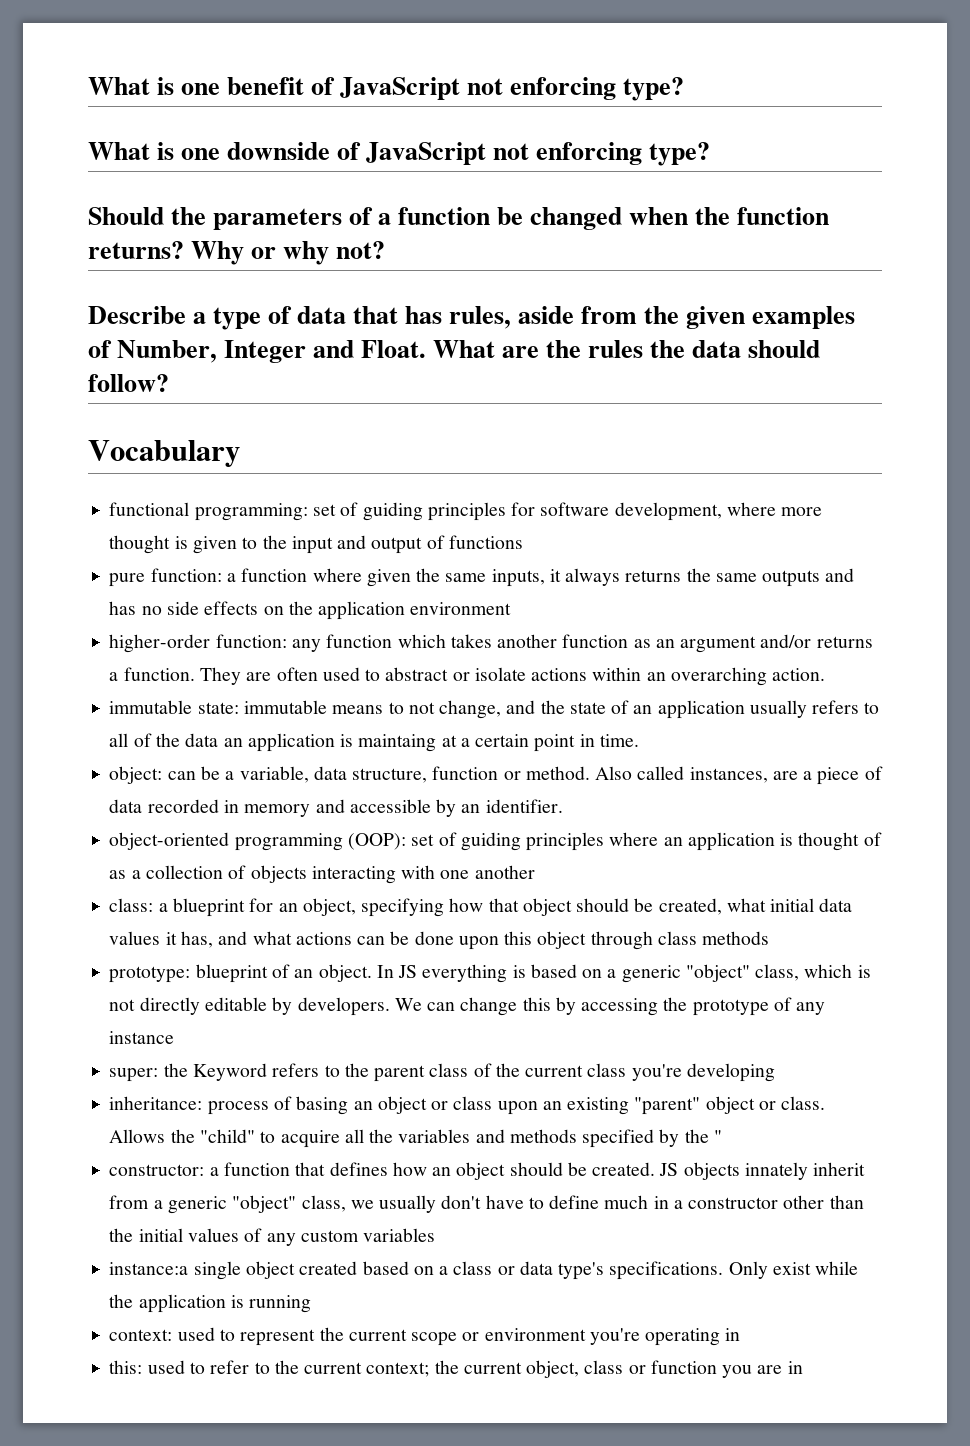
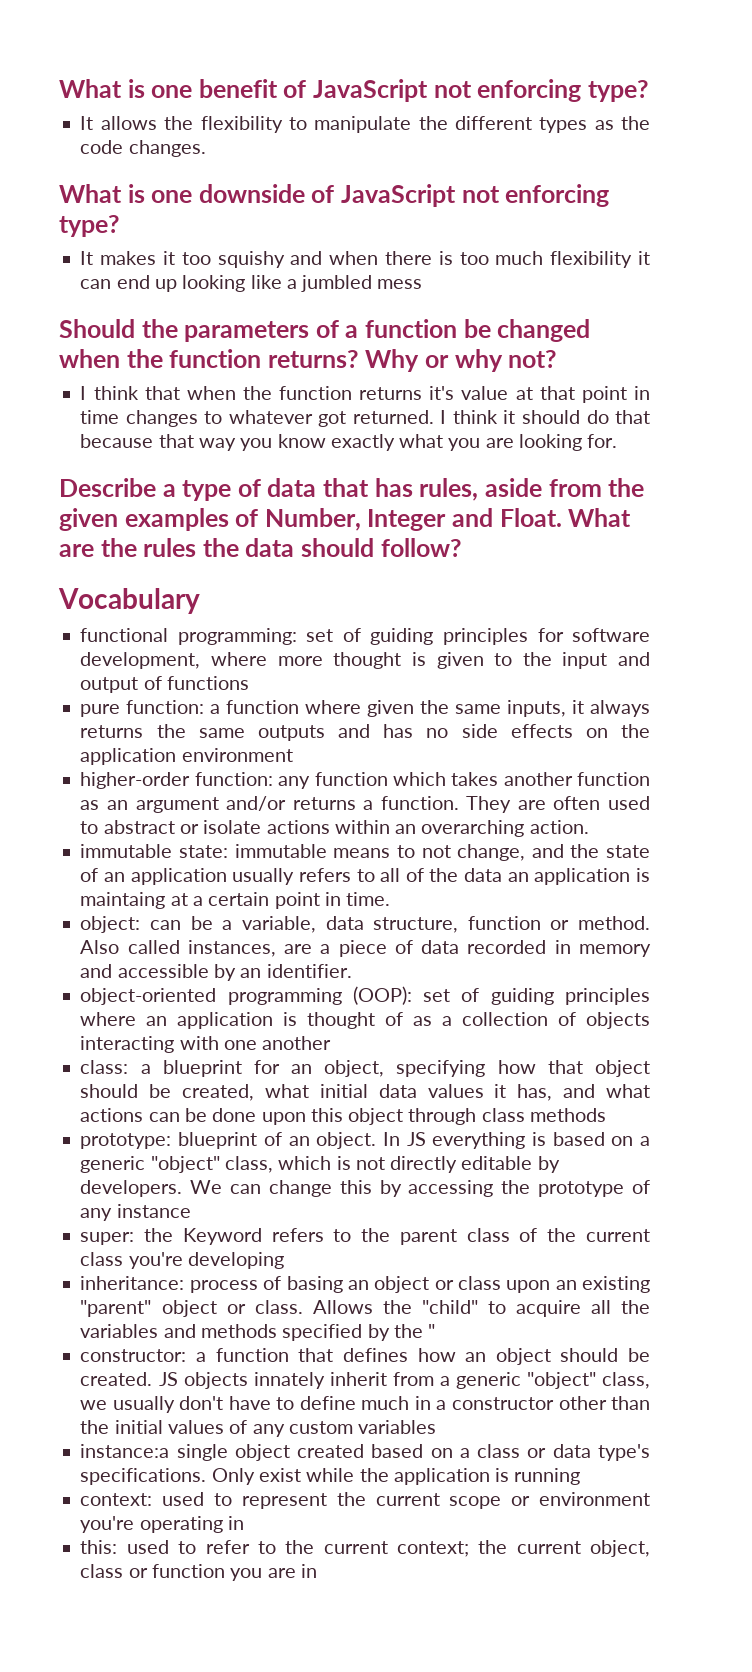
(685, 89) none -> [80,116,651,133] [80,140,206,157] // It allows the flexibility to manipulate the different types as the code changes.
(711, 154) none -> [80,251,650,268] [80,275,423,292] // It makes it too squishy and when there is too much flexibility it can end up looking like a jumbled mess
(386, 250) none -> [80,386,650,403] [80,410,650,427] [80,434,618,451] // I think that when the function returns it's value at that point in time changes to whatever got returned. I think it should do that because that way you know exactly what you are looking for.

